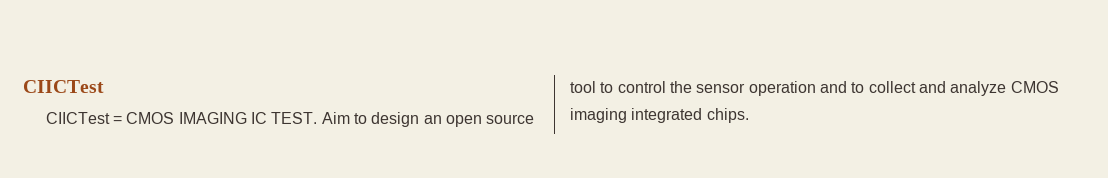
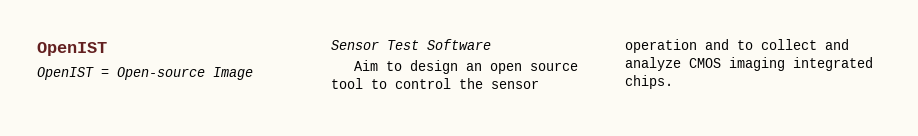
[23,80,104,93] [45,112,318,124] CIICTest // CIICTest = CMOS IMAGING IC TEST. -> [37,42,107,56] [37,67,253,80] [331,39,491,50] OpenIST // OpenIST = Open-source Image Sensor Test Software //

